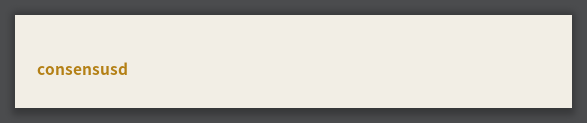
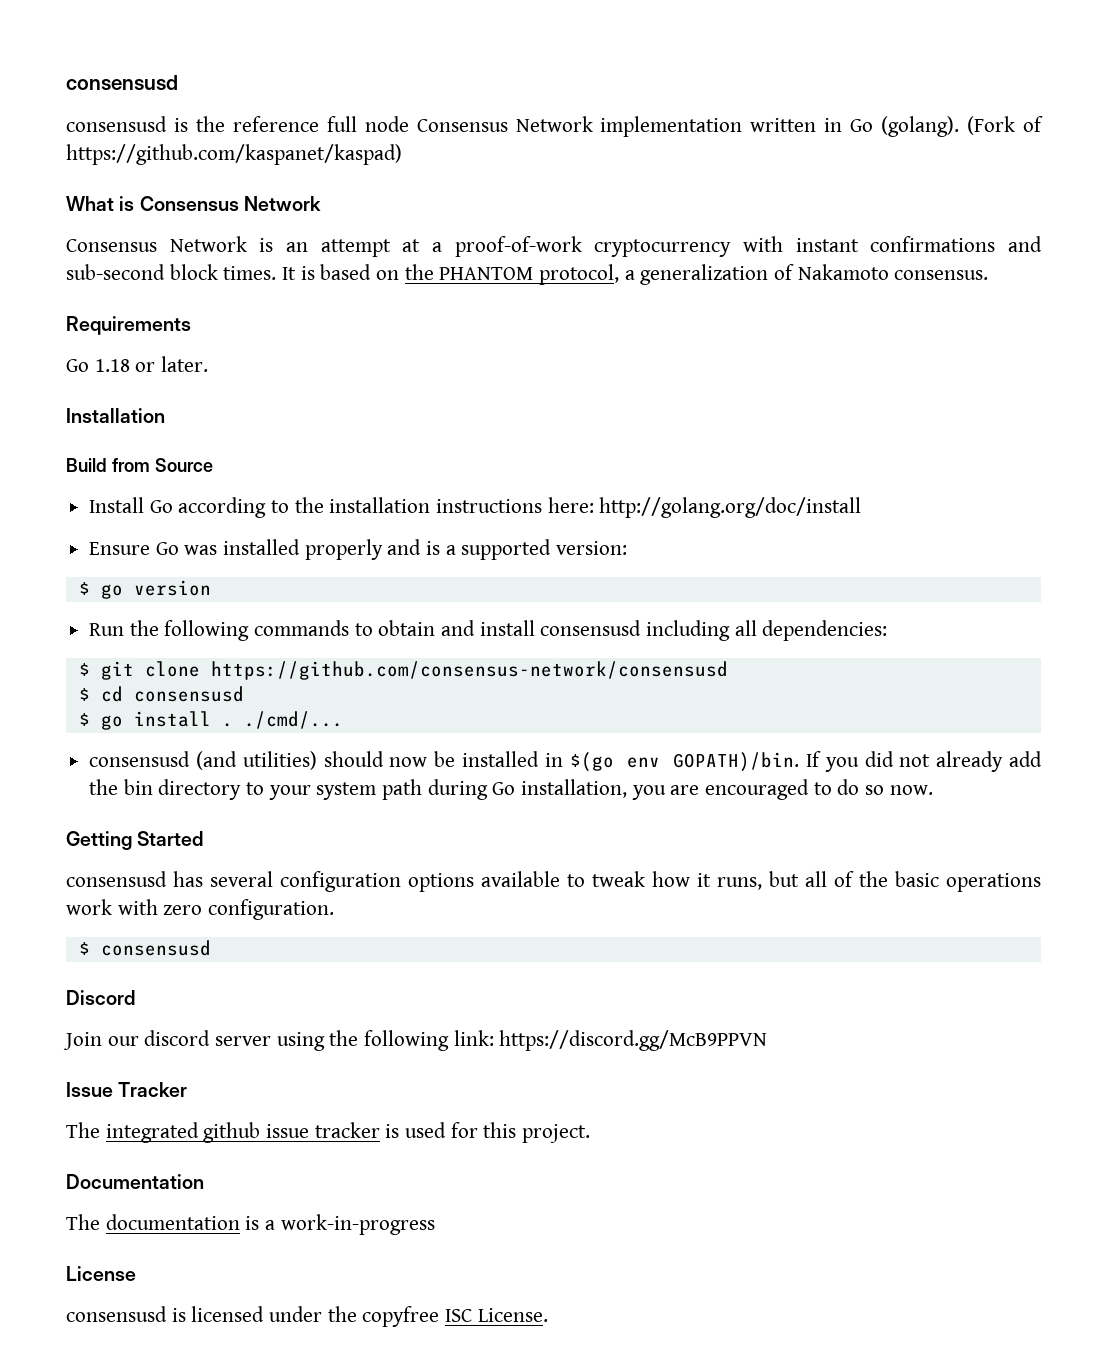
[37,62,128,75] consensusd -> [66,75,178,90] [66,116,1043,137] [66,144,402,165] [66,196,321,211] [66,236,1042,257] [66,264,989,285] [66,316,191,335] [66,356,209,372] [66,408,165,423] [66,458,213,472] [89,497,862,518] [89,539,628,560] [78,580,211,599] [89,620,888,641] [78,661,728,680] [78,686,244,702] [78,711,343,730] [89,751,1043,772] [89,779,933,800] [66,831,204,850] [66,871,1041,892] [66,899,335,920] [78,940,211,956] [66,990,135,1005] [63,1030,768,1051] [66,1082,188,1097] [66,1122,591,1143] [66,1174,204,1189] [66,1214,435,1235] [66,1266,136,1281] [66,1306,548,1327] consensusd // consensusd is the reference full node Consensus Network implementation written in Go (golang). (Fork of https://github.com/kaspanet/kaspad) // What is Consensus Network // Consensus Network is an attempt at a proof-of-work cryptocurrency with instant confirmations and sub-second block times. It is based on the PHANTOM protocol, a generalization of Nakamoto consensus. // Requirements // Go 1.18 or later. // Installation // Build from Source // Install Go according to the installation instructions here: http://golang.org/doc/install // Ensure Go was installed properly and is a supported version: // $ go version // Run the following commands to obtain and install consensusd including all dependencies: // $ git clone https://github.com/consensus-network/consensusd // $ cd consensusd // $ go install . ./cmd/... // consensusd (and utilities) should now be installed in $(go env GOPATH)/bin. If you did not already add the bin directory to your system path during Go installation, you are encouraged to do so now. // Getting Started // consensusd has several configuration options available to tweak how it runs, but all of the basic operations work with zero configuration. // $ consensusd // Discord // Join our discord server using the following link: https://discord.gg/McB9PPVN // Issue Tracker // The integrated github issue tracker is used for this project. // Documentation // The documentation is a work-in-progress // License // consensusd is licensed under the copyfree ISC License.

